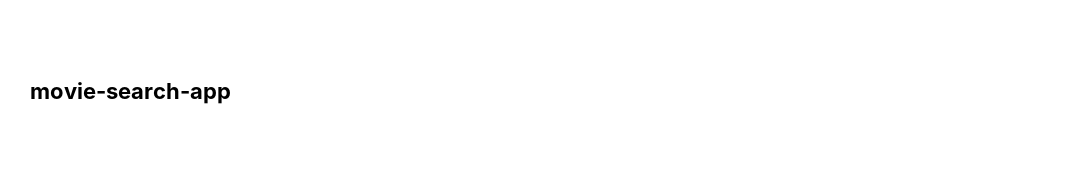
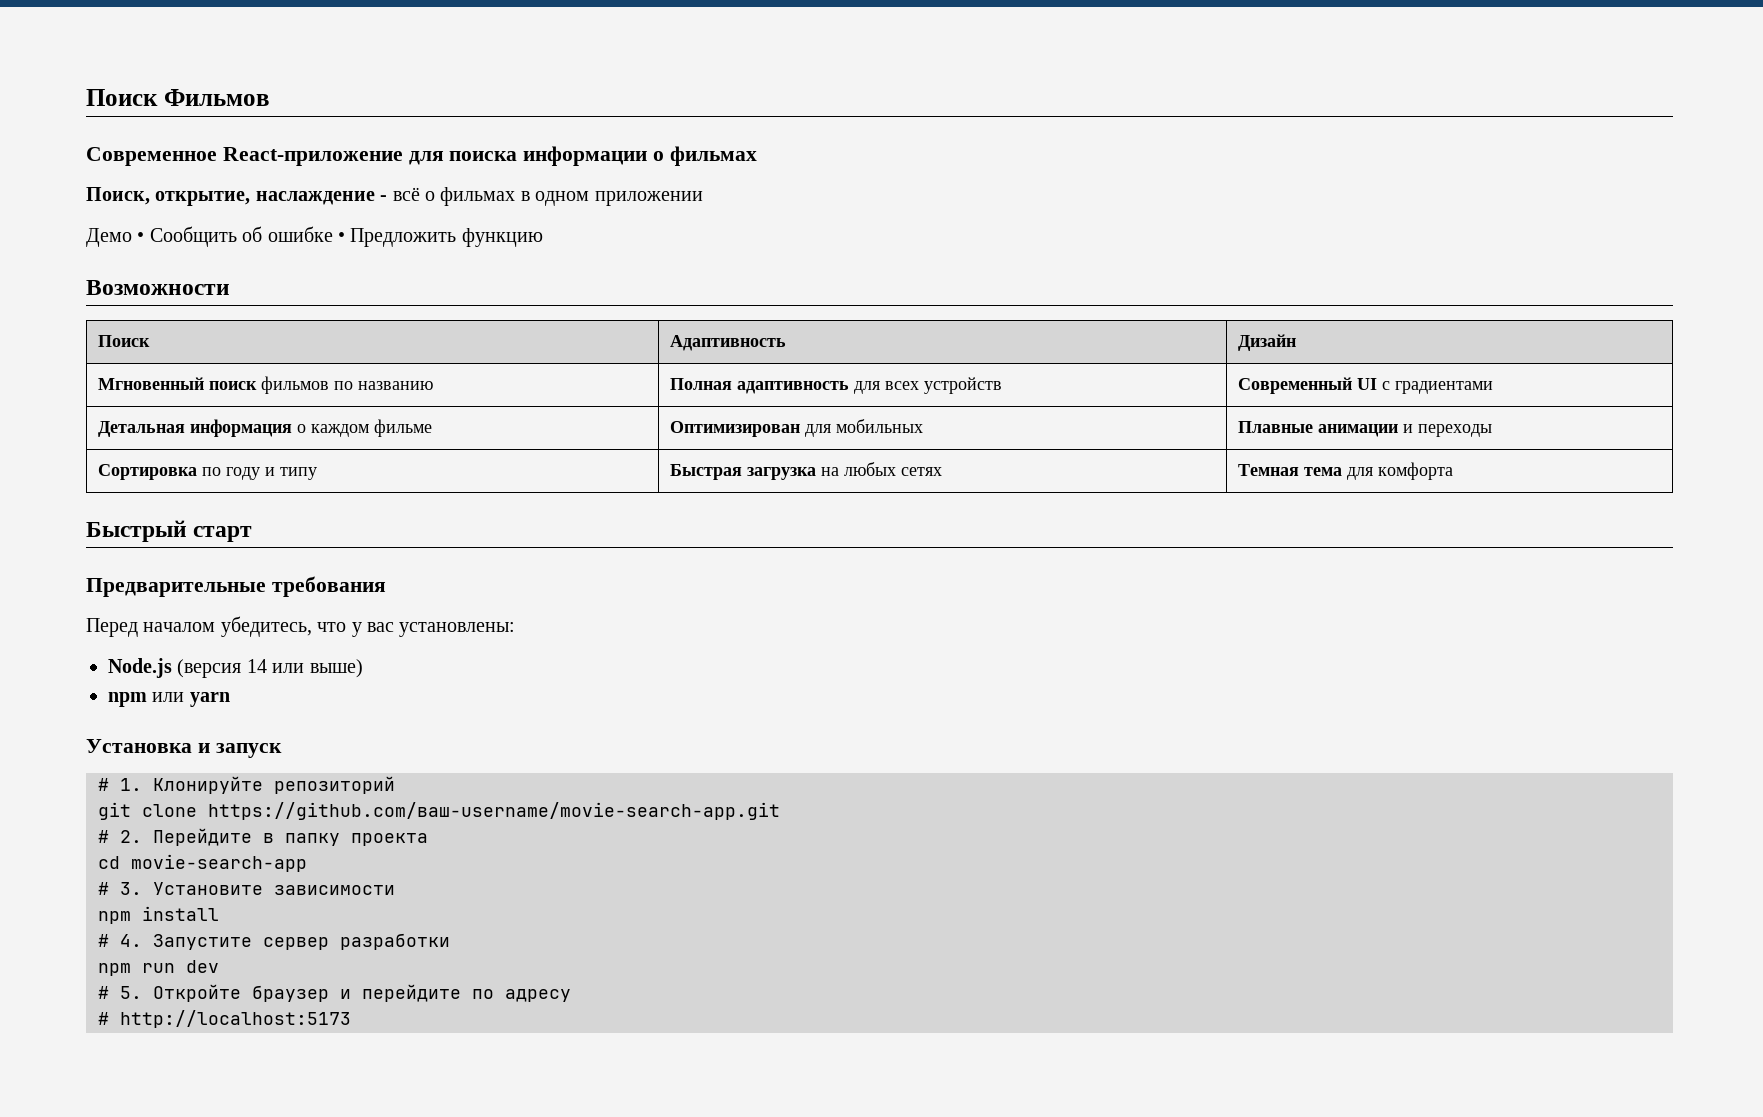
[30,82,231,104] movie-search-app -> [86,89,270,106] [86,146,757,166] [86,187,703,206] [86,226,543,247] [86,280,230,295] [97,335,150,347] [669,335,786,351] [1237,334,1296,351] [97,376,433,394] [669,377,1002,394] [1237,377,1493,394] [97,419,432,437] [669,419,923,437] [1237,421,1492,437] [97,464,317,480] [669,462,942,480] [1237,462,1453,480] [86,520,253,542] [86,576,386,597] [86,616,516,637] [108,658,363,678] [108,692,230,707] [86,739,282,758] [98,776,395,794] [98,802,780,820] [98,828,428,846] [98,854,307,872] [98,882,395,895] [98,906,219,924] [98,933,450,950] [98,960,219,976] [98,984,571,1002] [98,1010,351,1028] Поиск Фильмов // Современное React-приложение для поиска информации о фильмах // Поиск, открытие, наслаждение - всё о фильмах в одном приложении // Демо • Сообщить об ошибке • Предложить функцию // Возможности // Поиск | Адаптивность | Дизайн // Мгновенный поиск фильмов по названию | Полная адаптивность для всех устройств | Современный UI с градиентами // Детальная информация о каждом фильме | Оптимизирован для мобильных | Плавные анимации и переходы // Сортировка по году и типу | Быстрая загрузка на любых сетях | Темная тема для комфорта // Быстрый старт // Предварительные требования // Перед началом убедитесь, что у вас установлены: // Node.js (версия 14 или выше) // npm или yarn // Установка и запуск // # 1. Клонируйте репозиторий // git clone https://github.com/ваш-username/movie-search-app.git // # 2. Перейдите в папку проекта // cd movie-search-app // # 3. Установите зависимости // npm install // # 4. Запустите сервер разработки // npm run dev // # 5. Откройте браузер и перейдите по адресу // # http://localhost:5173

